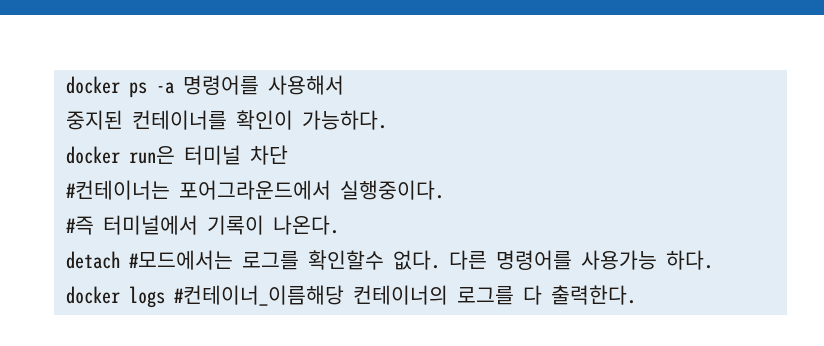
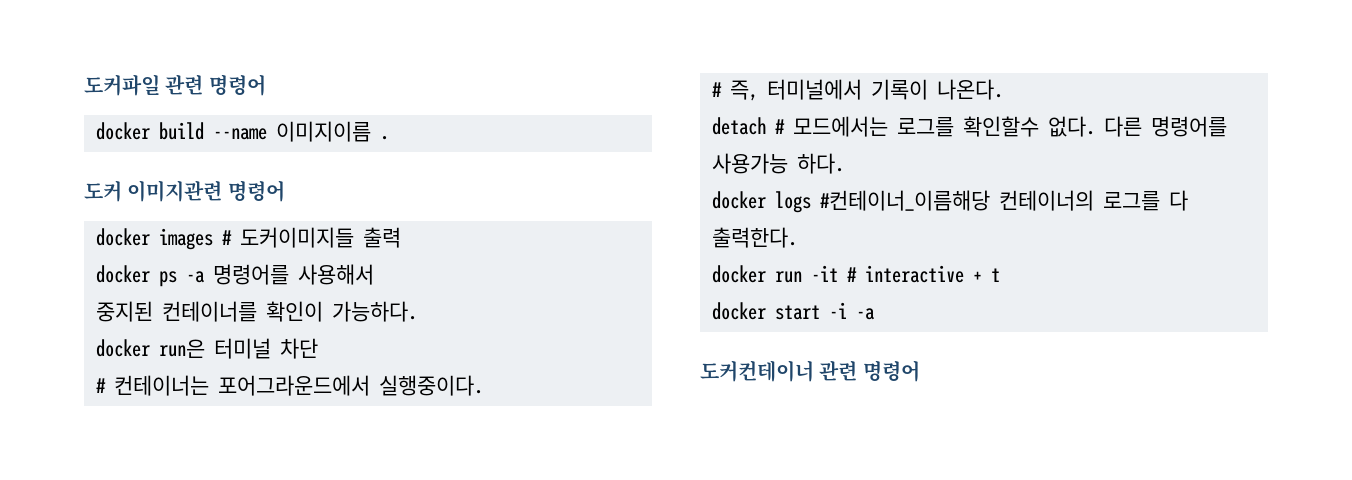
(66, 85) none -> [84,74,266,96] [96,121,389,142] [84,180,285,202] [96,227,401,250] 도커파일 관련 명령어 // docker build --name 이미지이름 . // 도커 이미지관련 명령어 // docker images # 도커이미지들 출력 //
[66,180,170,200] #컨테이너는 -> [96,375,209,396] # 컨테이너는
[66,216,94,235] #즉 -> [712,80,758,101] # 즉,
[129,250,233,270] #모드에서는 -> [775,116,888,137] # 모드에서는
(636, 295) none -> [712,265,1000,283] [712,302,875,320] [700,360,920,382] // docker run -it # interactive + t // docker start -i -a // 도커컨테이너 관련 명령어

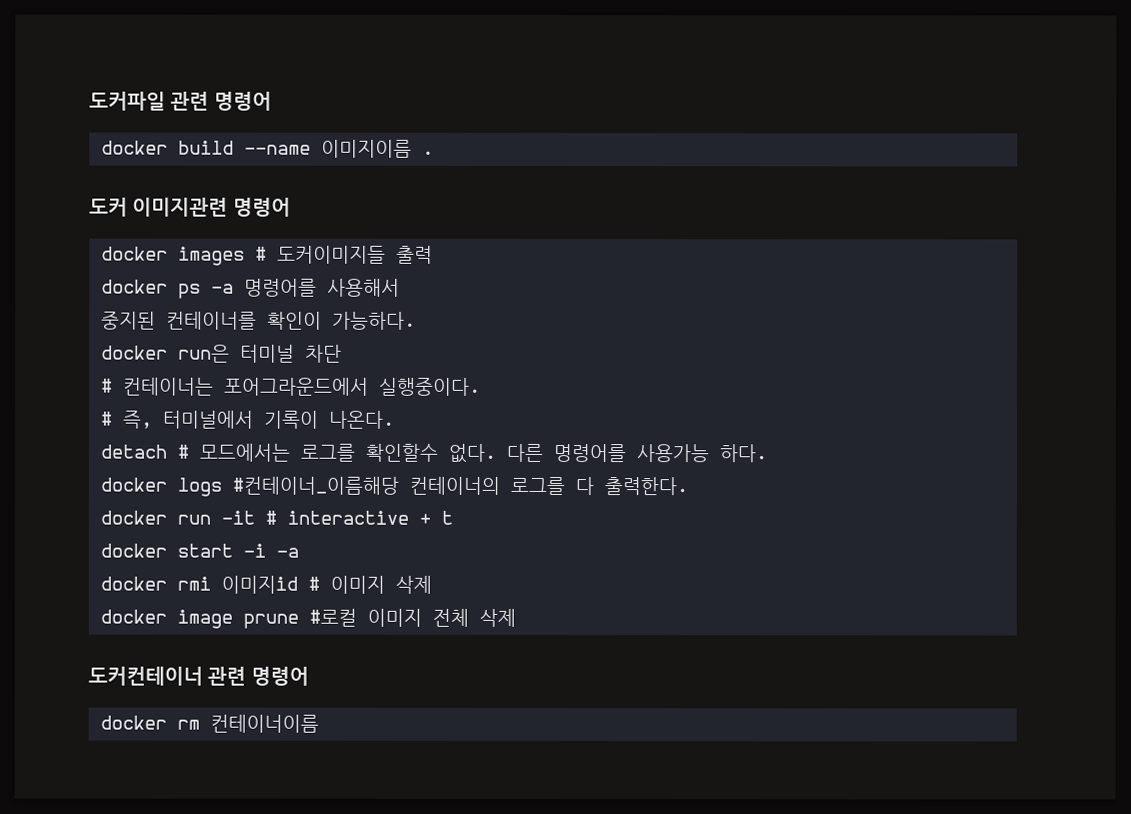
(875, 314) none -> [100,575,433,594] [100,608,517,629] // docker rmi 이미지id # 이미지 삭제 // docker image prune #로컬 이미지 전체 삭제
(920, 371) none -> [100,714,320,733] // docker rm 컨테이너이름

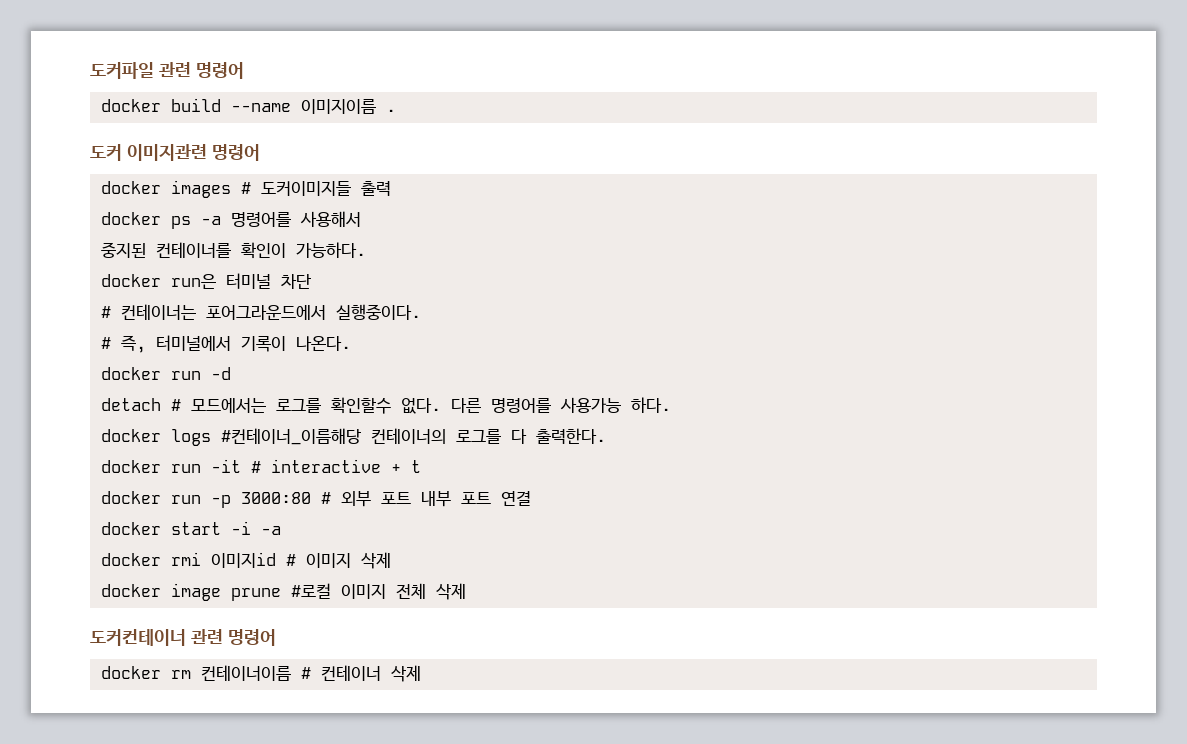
(395, 419) none -> [100,367,231,380] // docker run -d
(454, 517) none -> [100,491,531,508] // docker run -p 3000:80 # 외부 포트 내부 포트 연결
(320, 723) none -> [300,665,421,682] # 컨테이너 삭제

